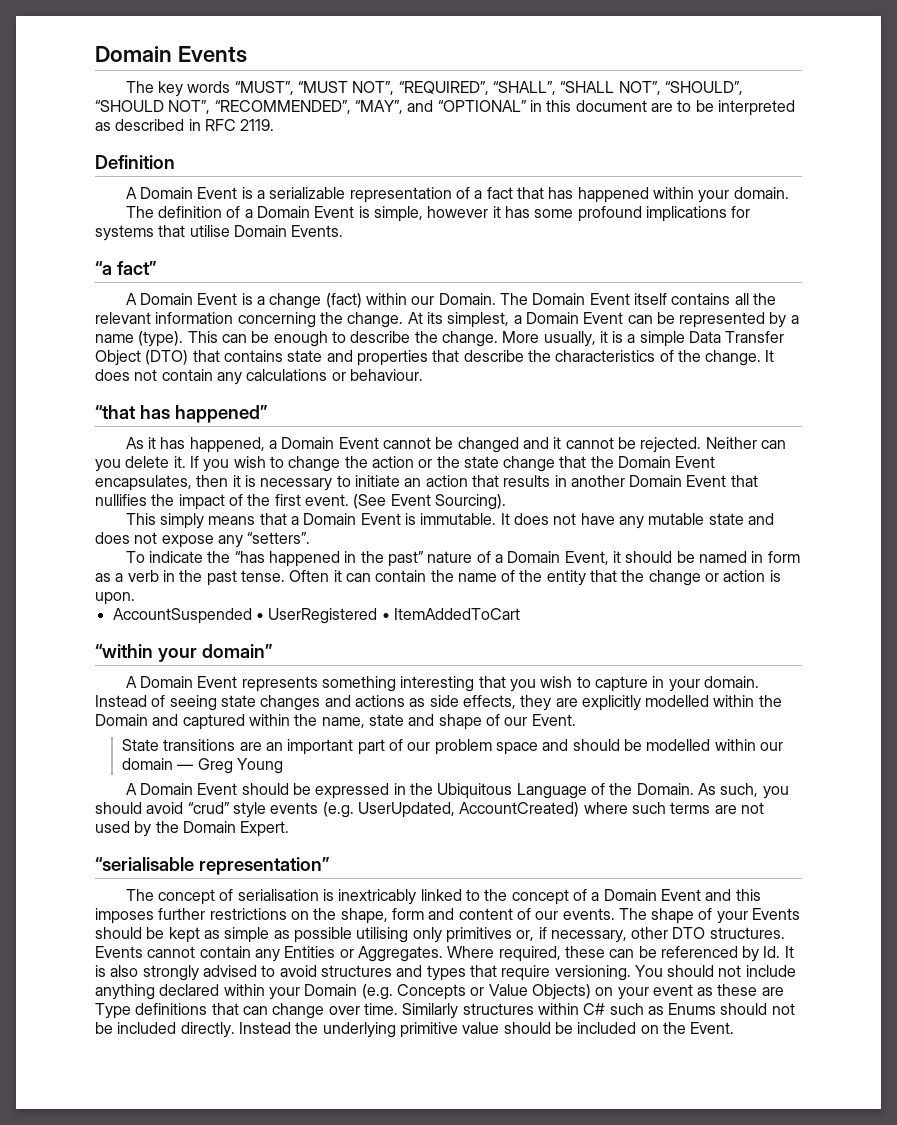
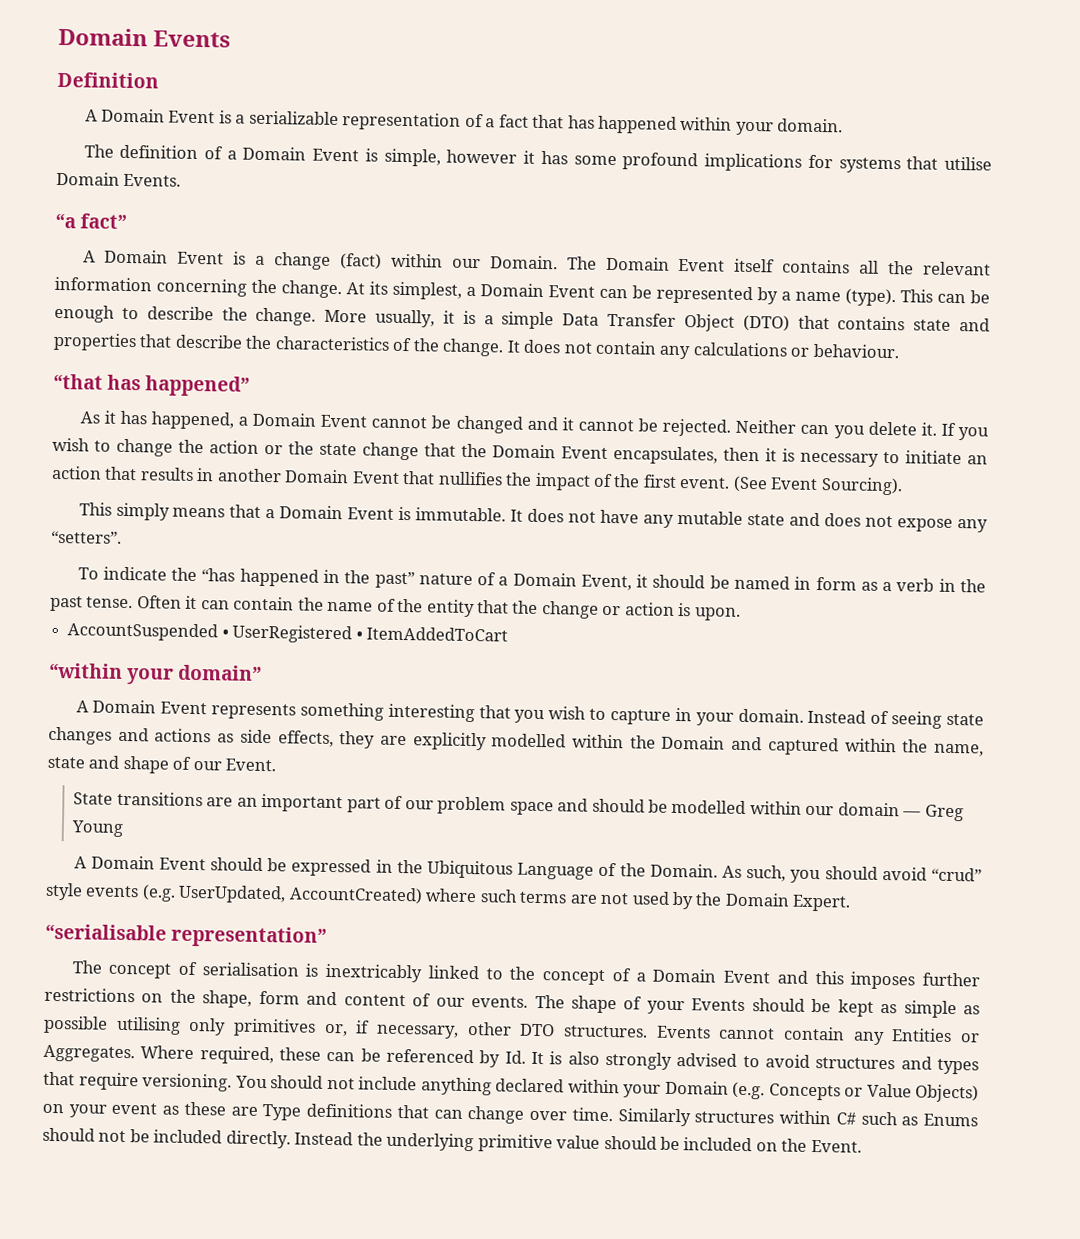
[125,81,744,97] [95,100,795,116] [95,119,275,131] // The key words “MUST”, “MUST NOT”, “REQUIRED”, “SHALL”, “SHALL NOT”, “SHOULD”, “SHOULD NOT”, “RECOMMENDED”, “MAY”, and “OPTIONAL” in this document are to be interpreted as described in RFC 2119. -> (232, 39) none

